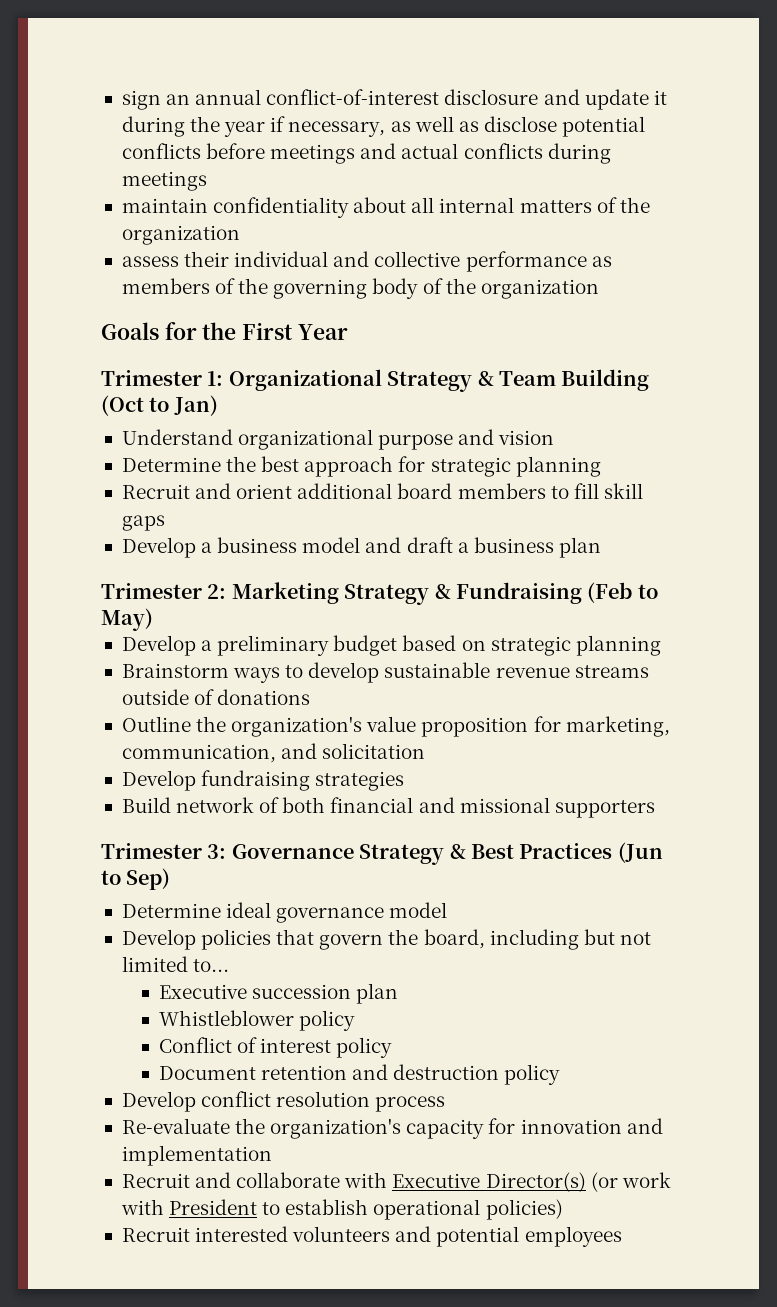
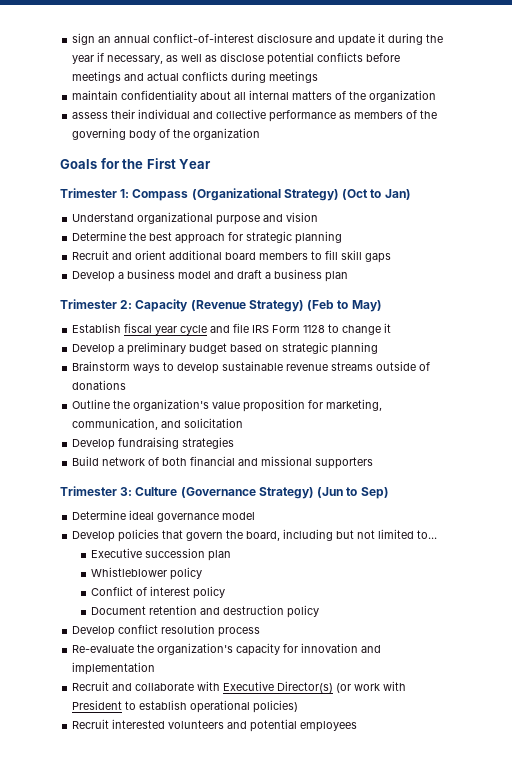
[228,369,650,392] Organizational Strategy & Team Building -> [132,188,339,201] Compass (Organizational Strategy)
[231,582,582,605] Marketing Strategy & Fundraising -> [135,299,304,312] Capacity (Revenue Strategy)
(153, 619) none -> [72,323,392,335] // Establish fiscal year cycle and file IRS Form 1128 to change it
[231,843,613,865] Governance Strategy & Best Practices -> [135,487,314,499] Culture (Governance Strategy)

